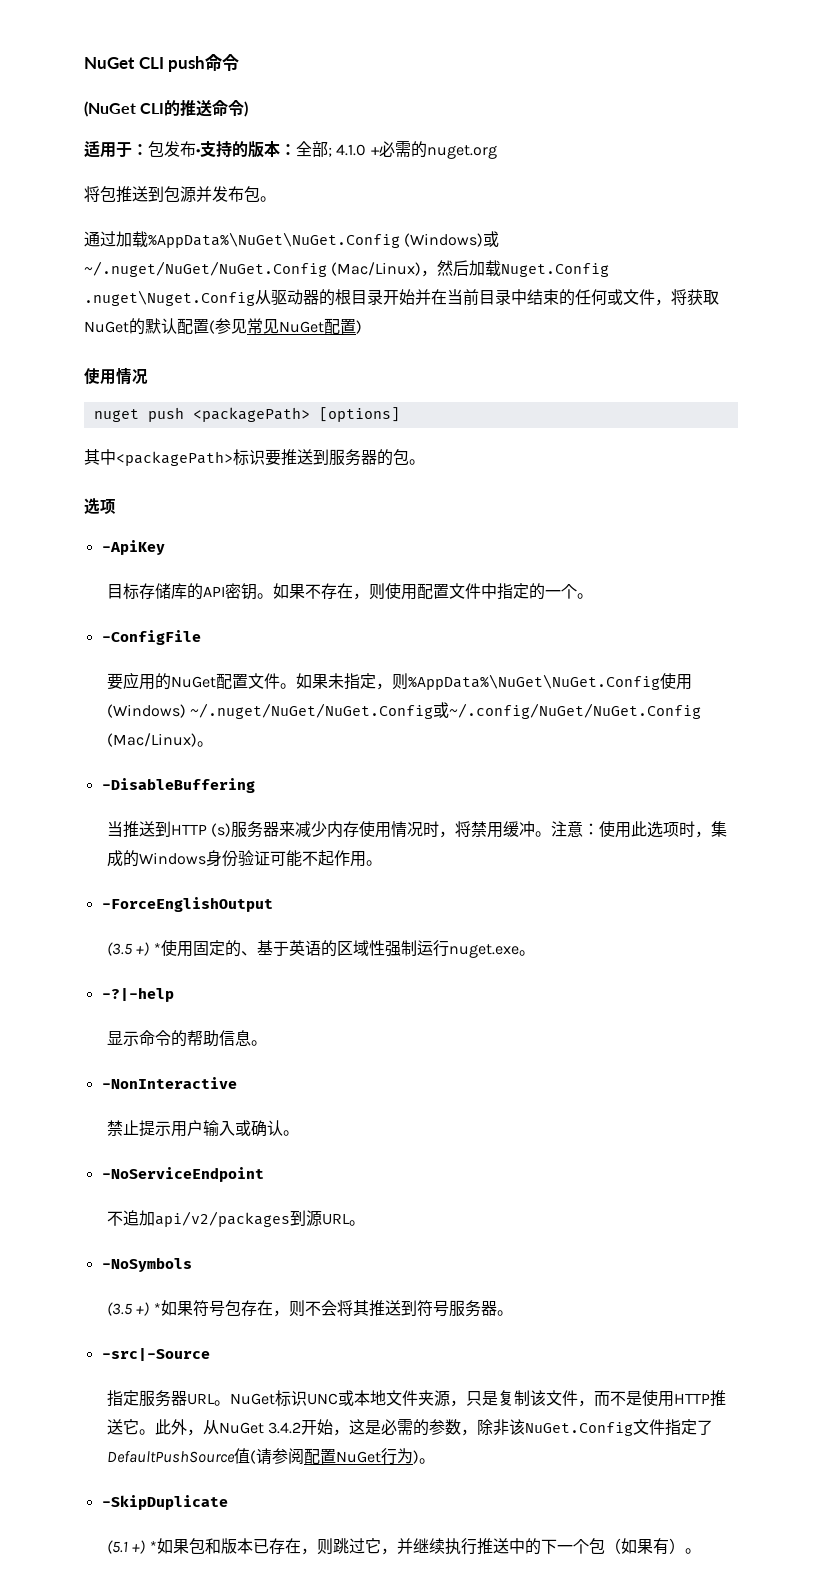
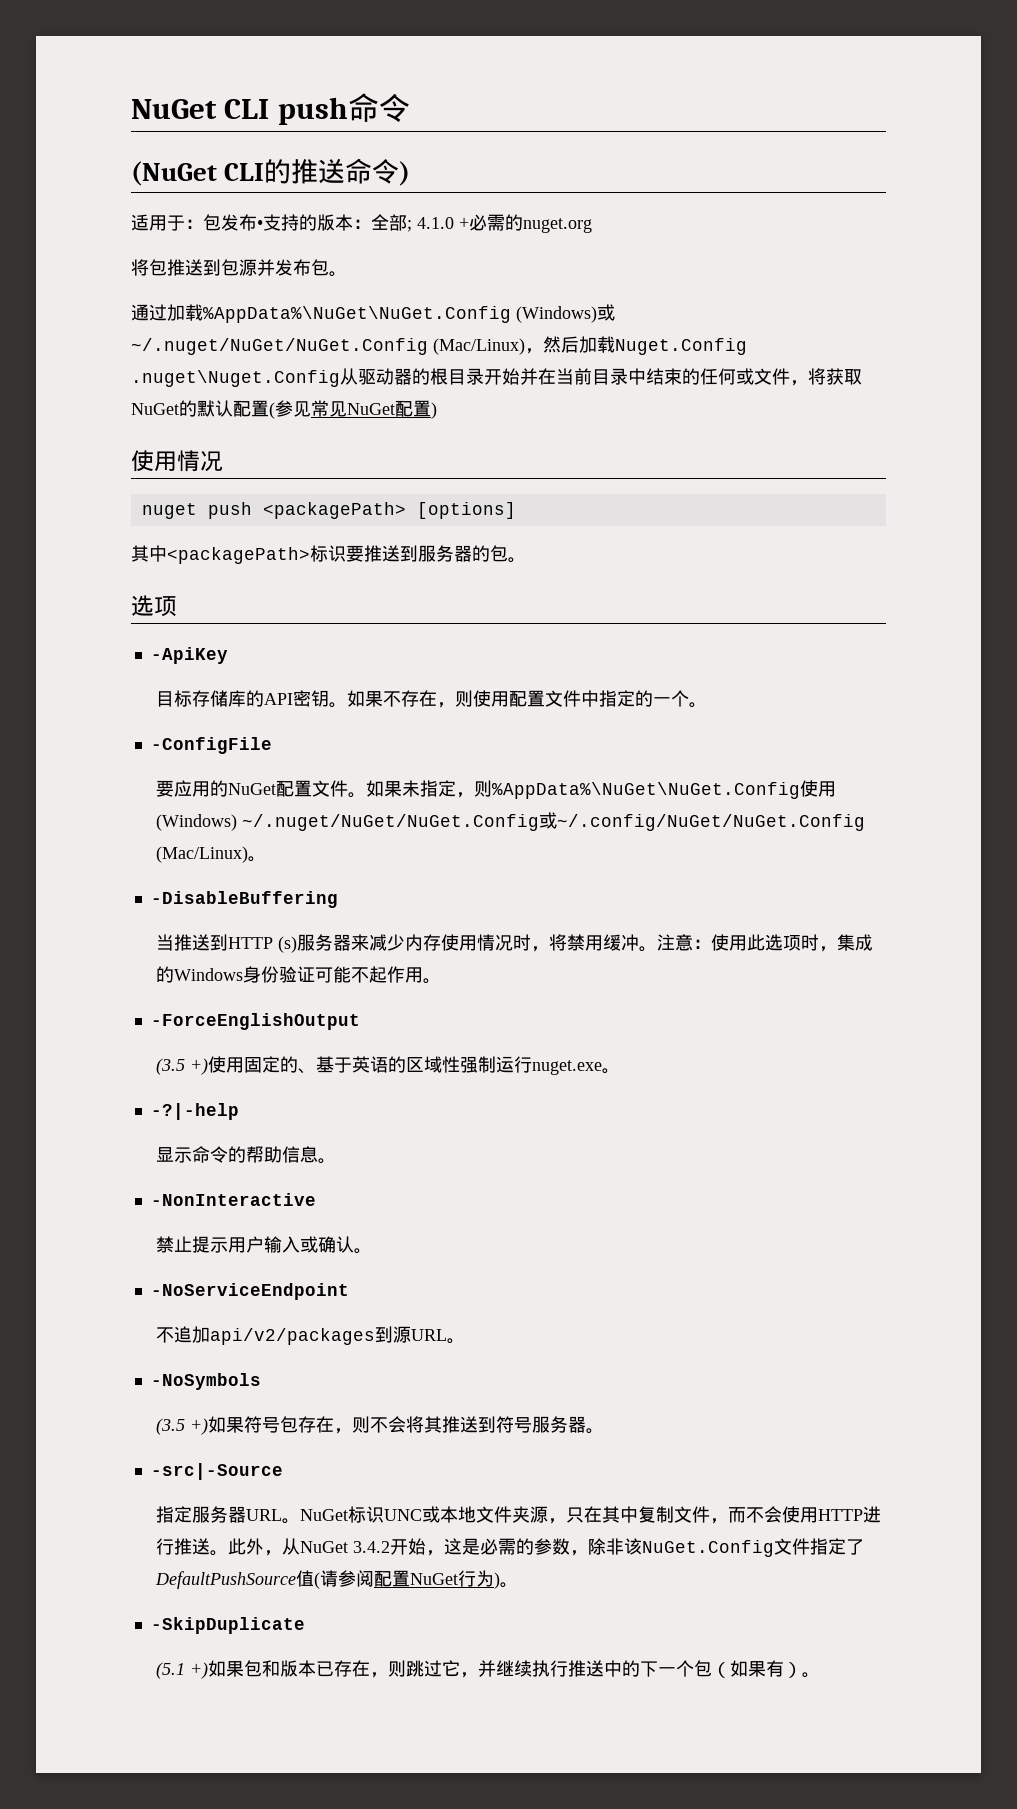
[153,943,161,954] * -> (209, 1066) none
[153,1303,161,1314] * -> (209, 1426) none
[482,1390,547,1406] 是复制该 -> [584,1506,675,1523] 在其中复制
[626,1391,643,1406] 是 -> [764,1506,783,1523] 会
[710,1390,727,1407] [107,1419,140,1435] 推送它 -> [863,1506,882,1523] [156,1538,211,1555] 进行推送
[149,1541,157,1552] * -> (209, 1670) none

